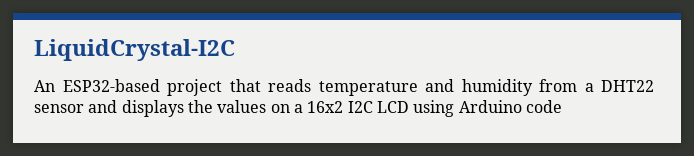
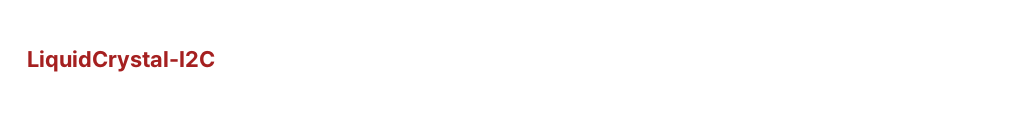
[34,79,654,96] [34,100,562,117] // An ESP32-based project that reads temperature and humidity from a DHT22 sensor and displays the values on a 16x2 I2C LCD using Arduino code -> (215, 61) none

